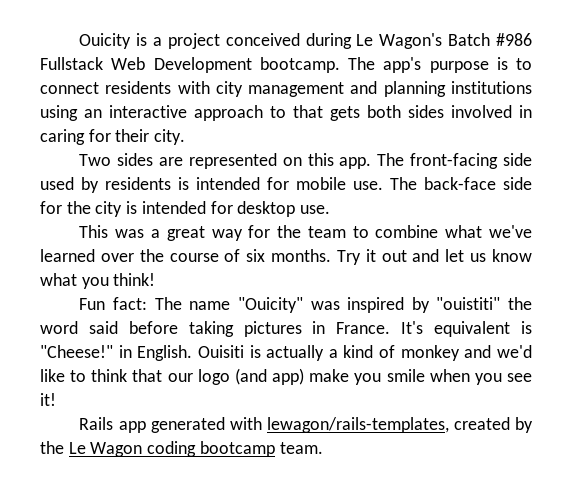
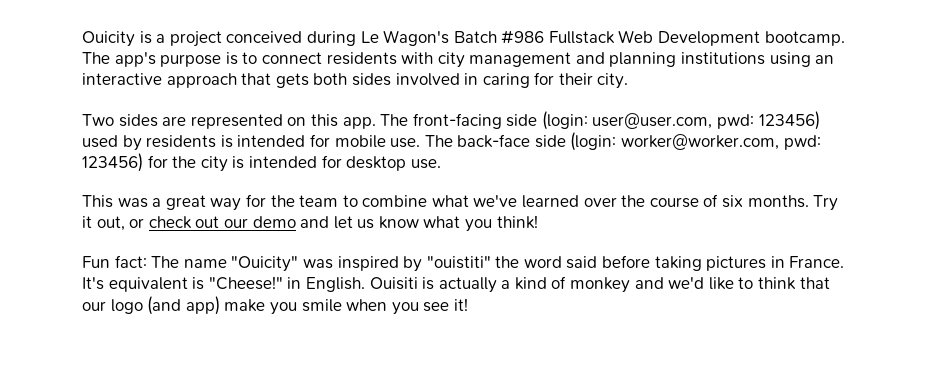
[270,106,286,118] to -> (237, 80) none
(532, 159) none -> [541,111,820,130] (login: user@user.com, pwd: 123456)
(532, 183) none -> [570,132,821,151] [82,153,143,172] (login: worker@worker.com, pwd: 123456)
[381,250,407,262] out -> [96,216,296,231] out, or check out our demo
[79,417,533,433] [40,441,323,457] // Rails app generated with lewagon/rails-templates, created by the Le Wagon coding bootcamp team. -> (468, 304) none

